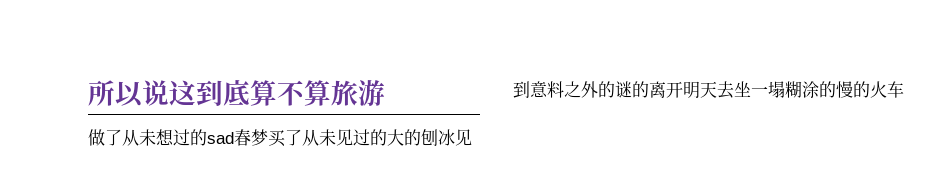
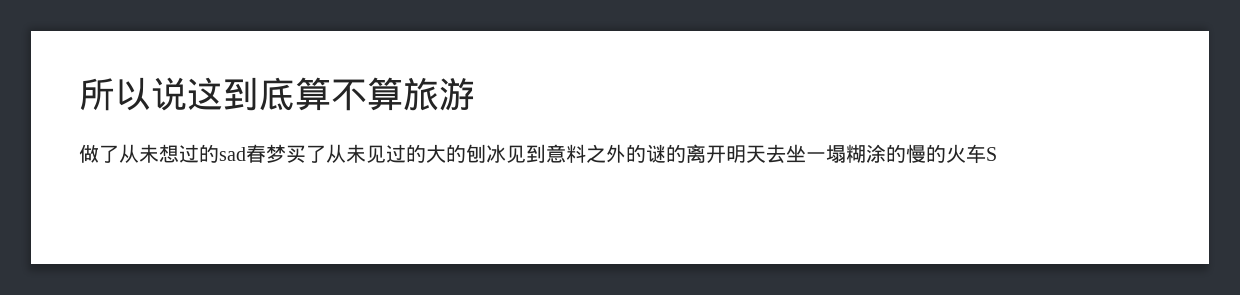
(904, 89) none -> [986,147,997,161] S

